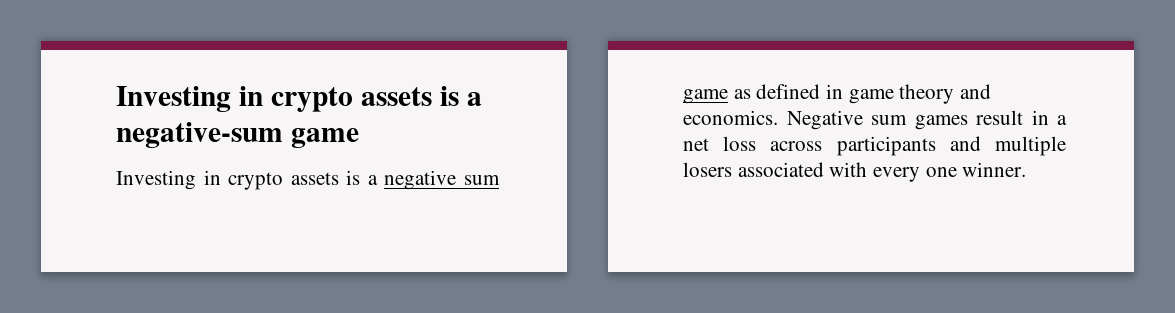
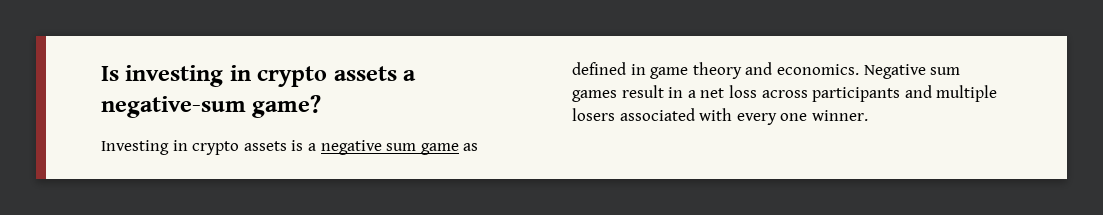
[116,86,459,112] Investing in crypto assets is -> [101,65,397,87] Is investing in crypto assets
[290,128,359,148] game -> [252,95,322,118] game?

